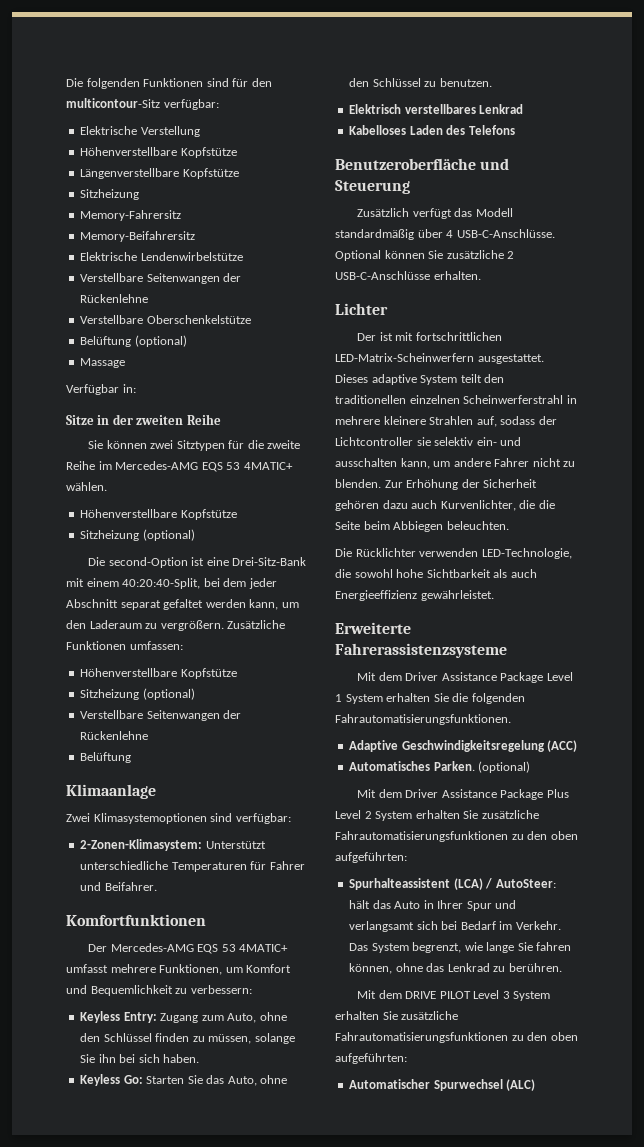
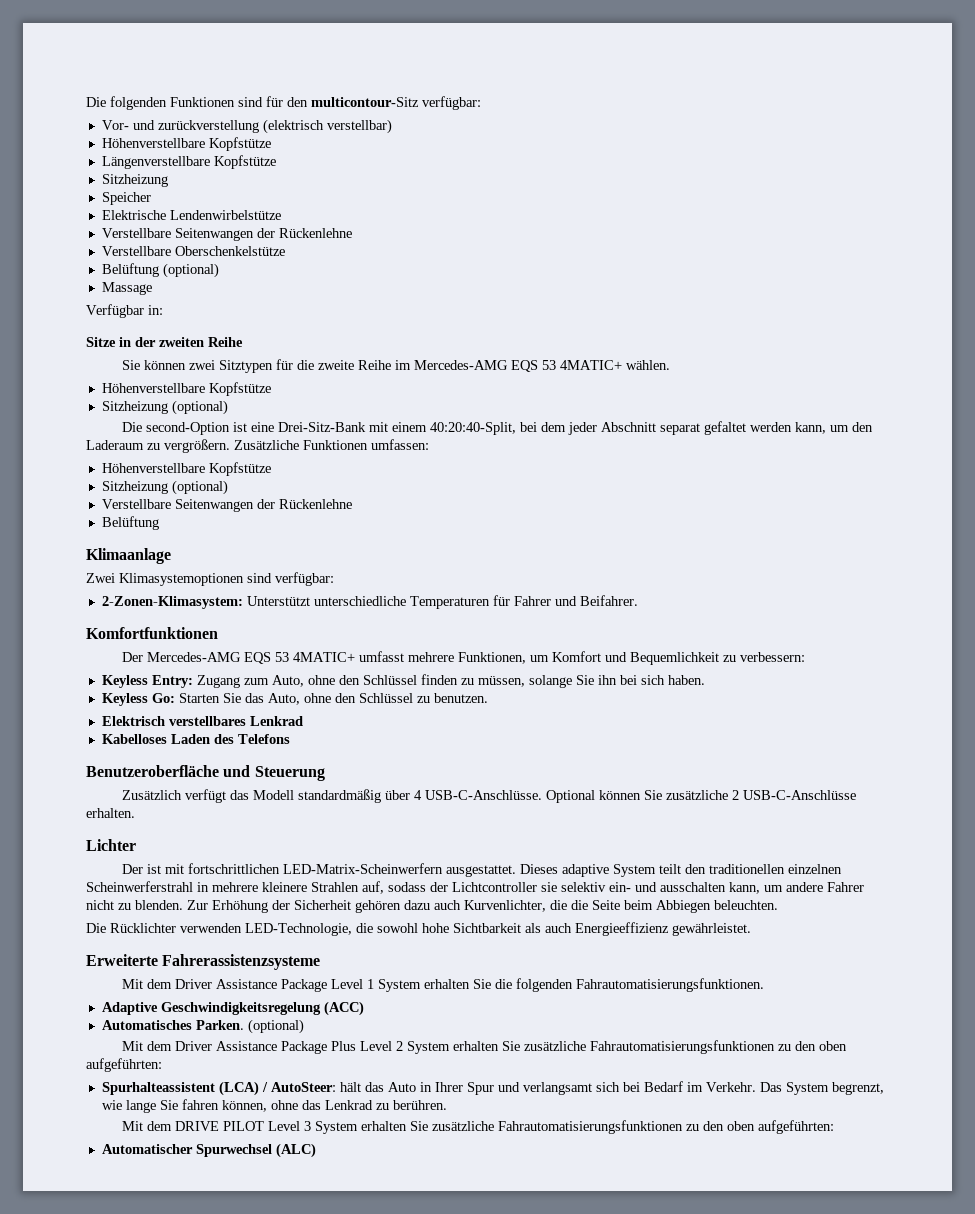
[80,126,200,137] Elektrische Verstellung -> [101,119,392,134] Vor- und zurückverstellung (elektrisch verstellbar)
[80,210,182,221] [80,231,196,242] Memory-Fahrersitz // Memory-Beifahrersitz -> [101,192,151,205] Speicher

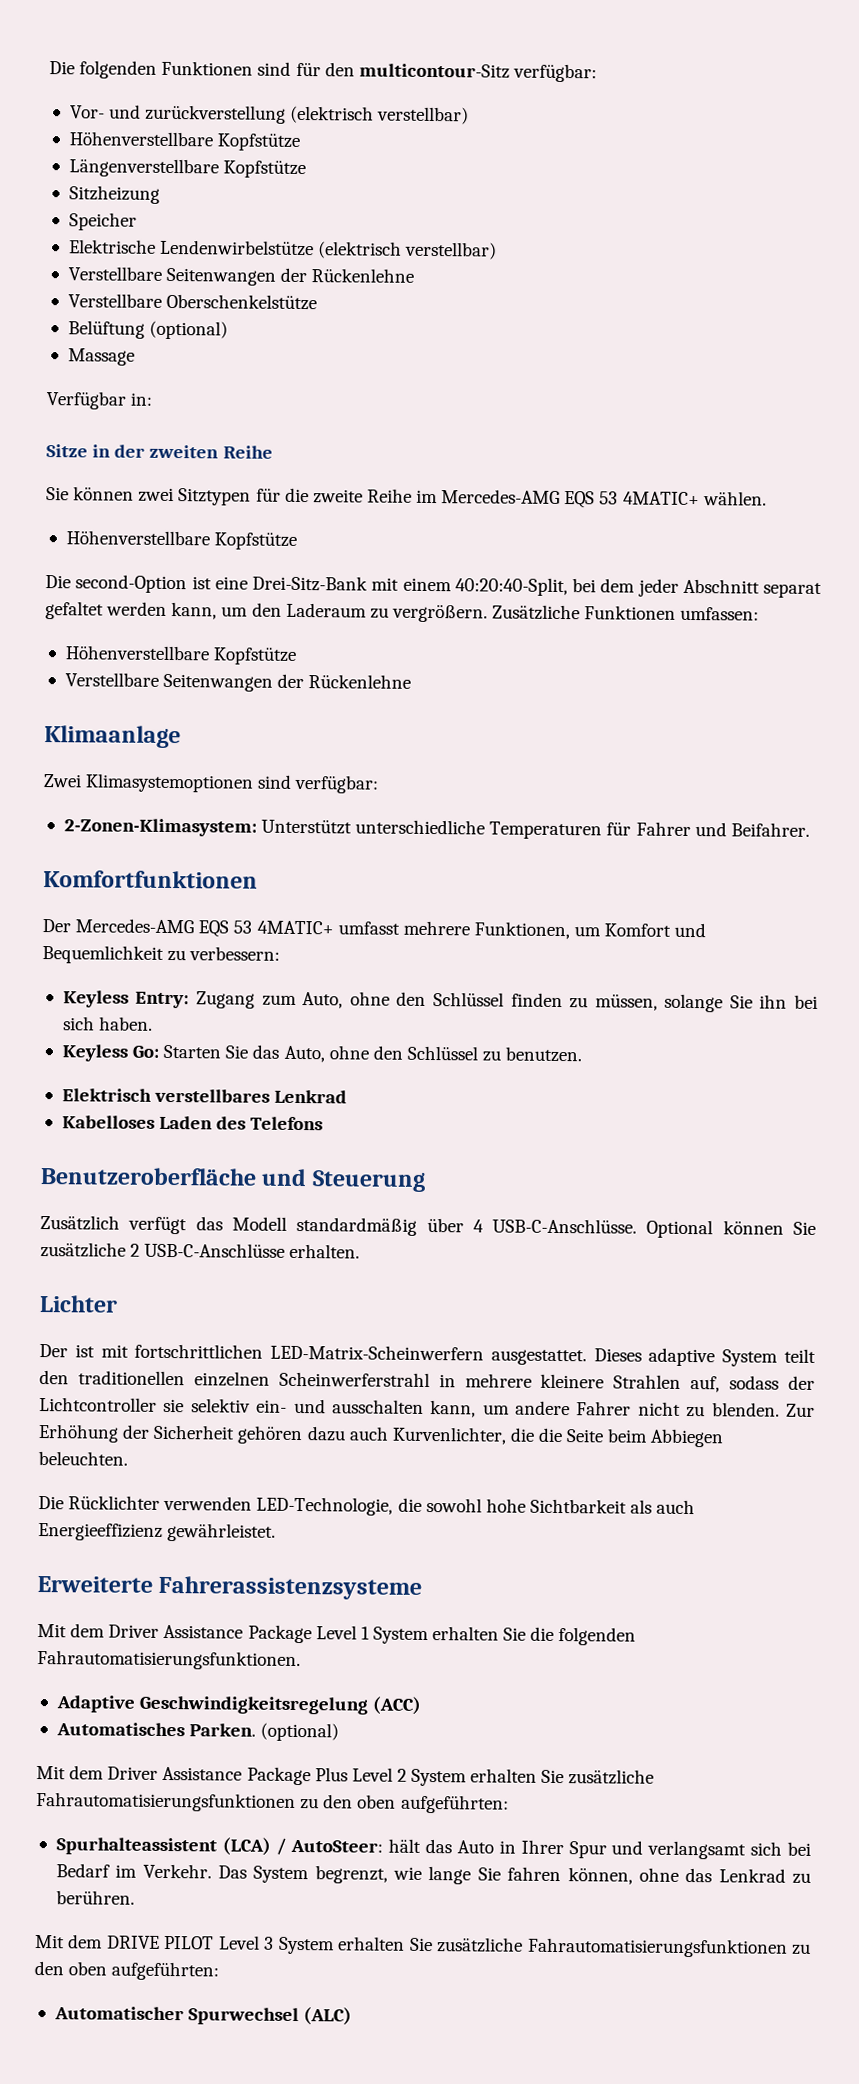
(281, 215) none -> [318,241,498,260] (elektrisch verstellbar)
[101,400,228,415] // Sitzheizung (optional) -> (298, 541) none
[101,480,228,495] [101,499,352,512] [101,516,159,530] // Sitzheizung (optional) // Verstellbare Seitenwangen der Rückenlehne // Belüftung -> [64,672,412,692] // Verstellbare Seitenwangen der Rückenlehne

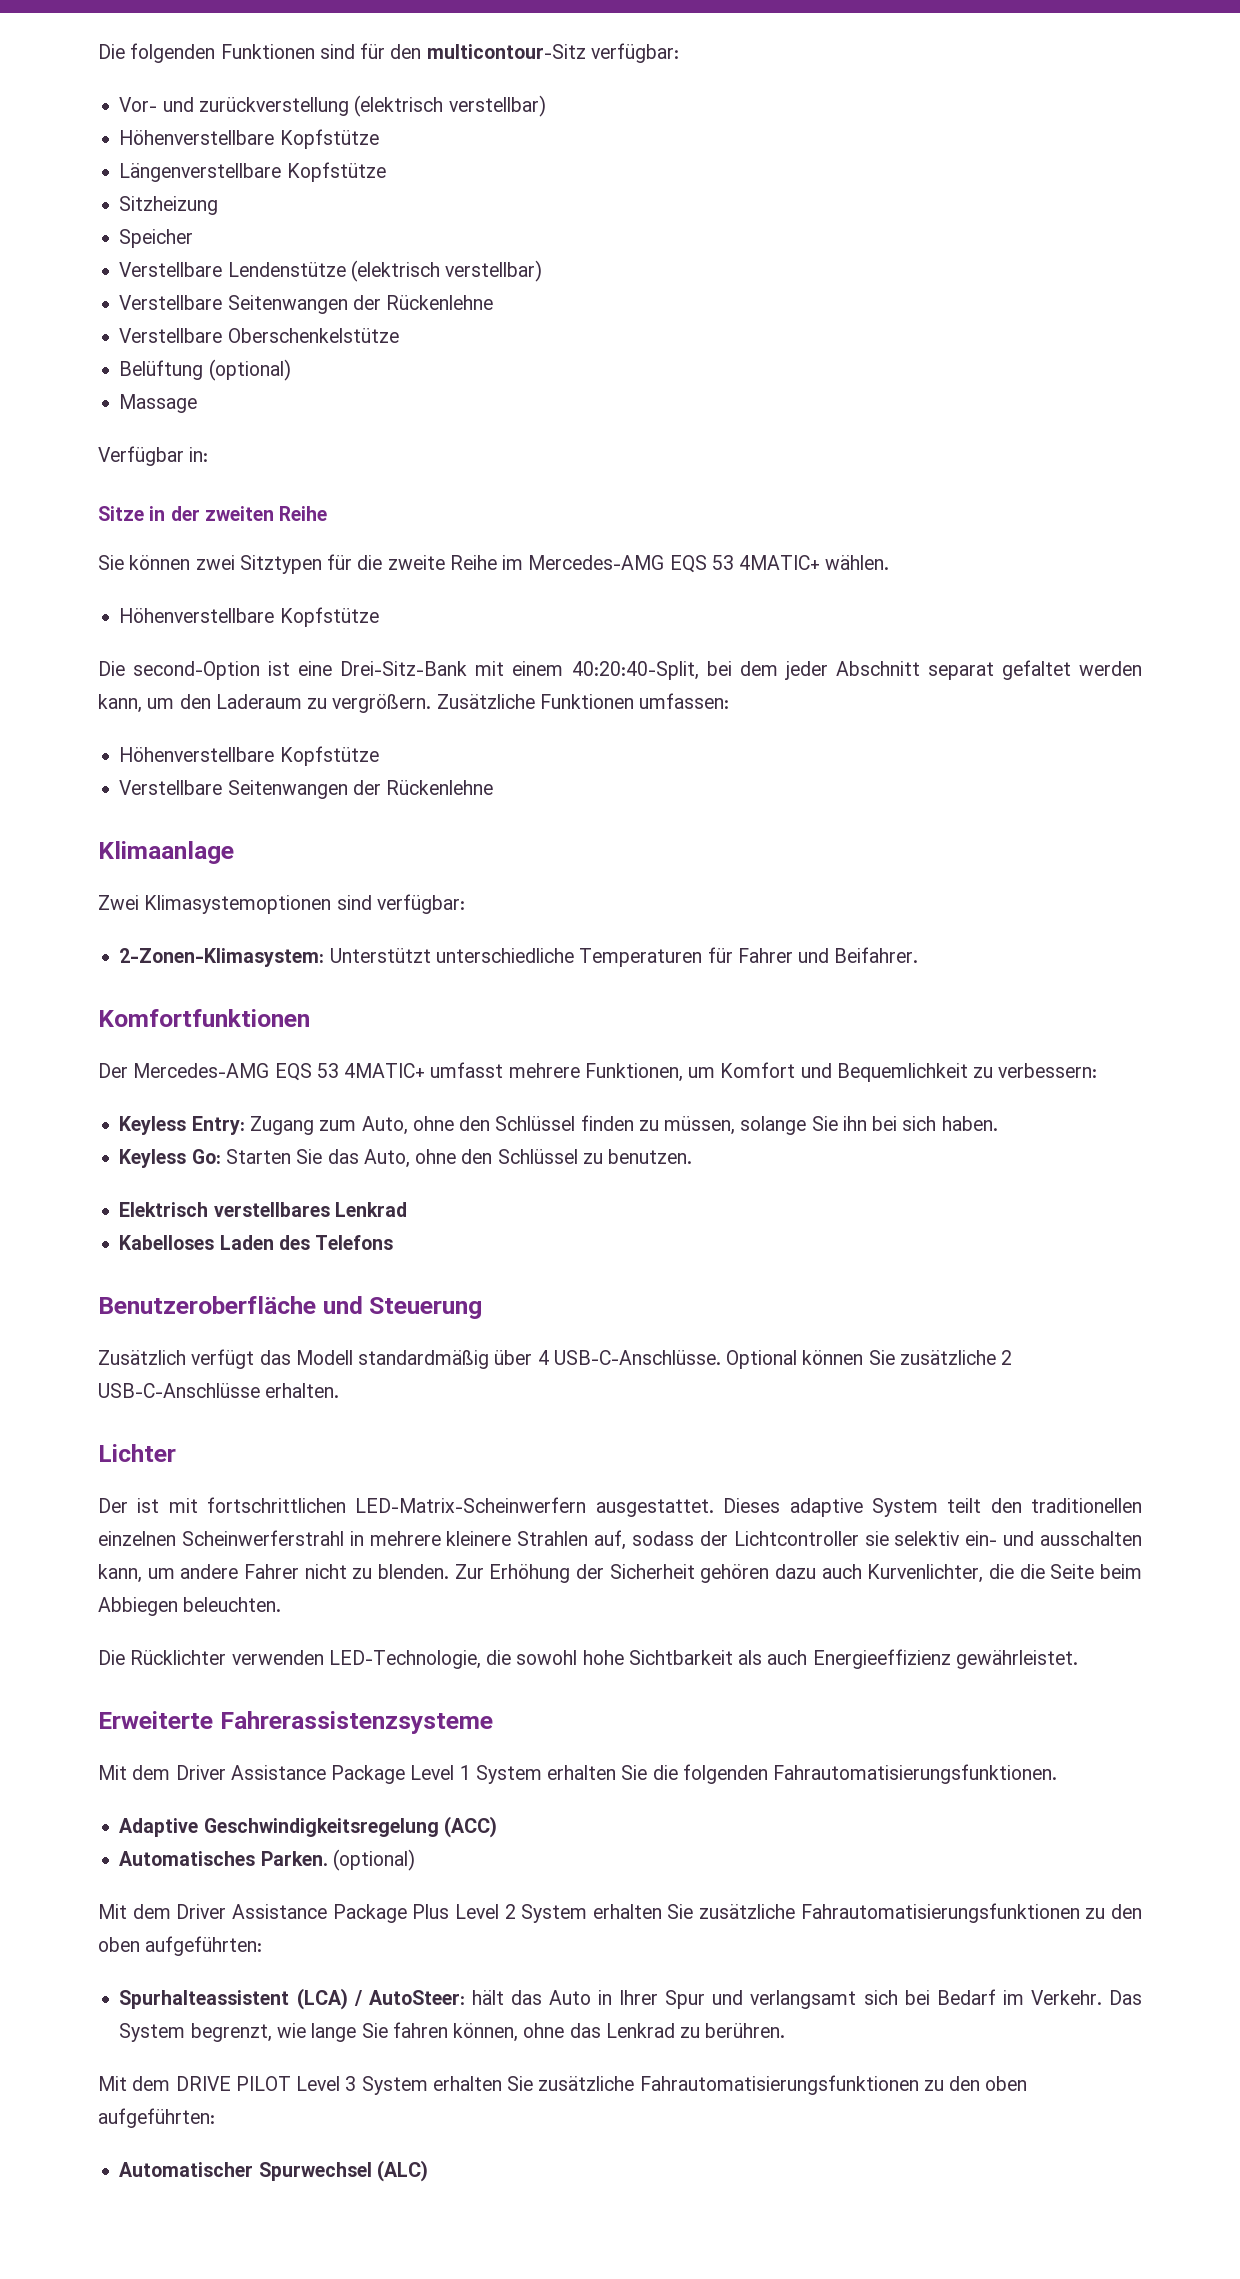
[68,239,315,257] Elektrische Lendenwirbelstütze -> [119,262,346,277] Verstellbare Lendenstütze

